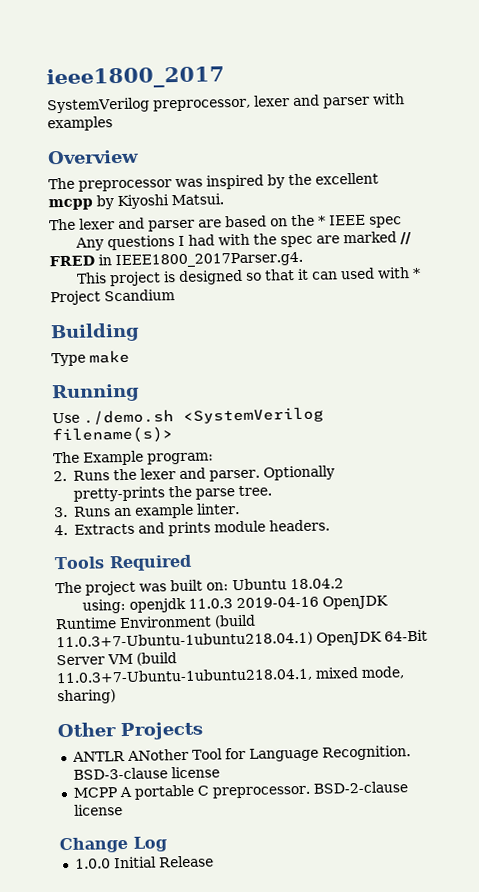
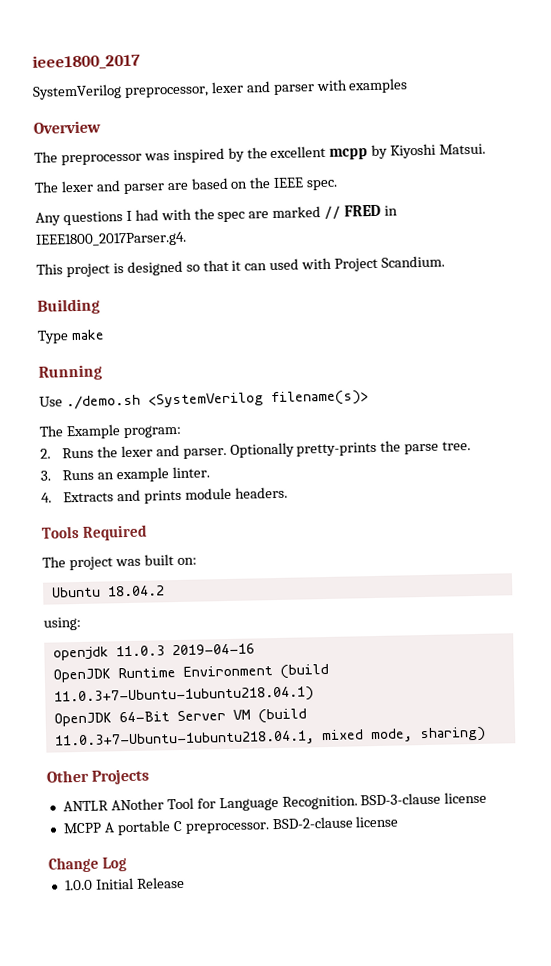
[318,214,402,228] * IEEE spec -> [273,177,339,191] IEEE spec.
[412,267,422,279] [50,289,175,306] * Project Scandium -> [334,255,446,272] Project Scandium.
(229, 586) none -> (197, 561) //
(127, 606) none -> (81, 623) //
(320, 602) none -> (255, 649) //
(313, 640) none -> (314, 696) //

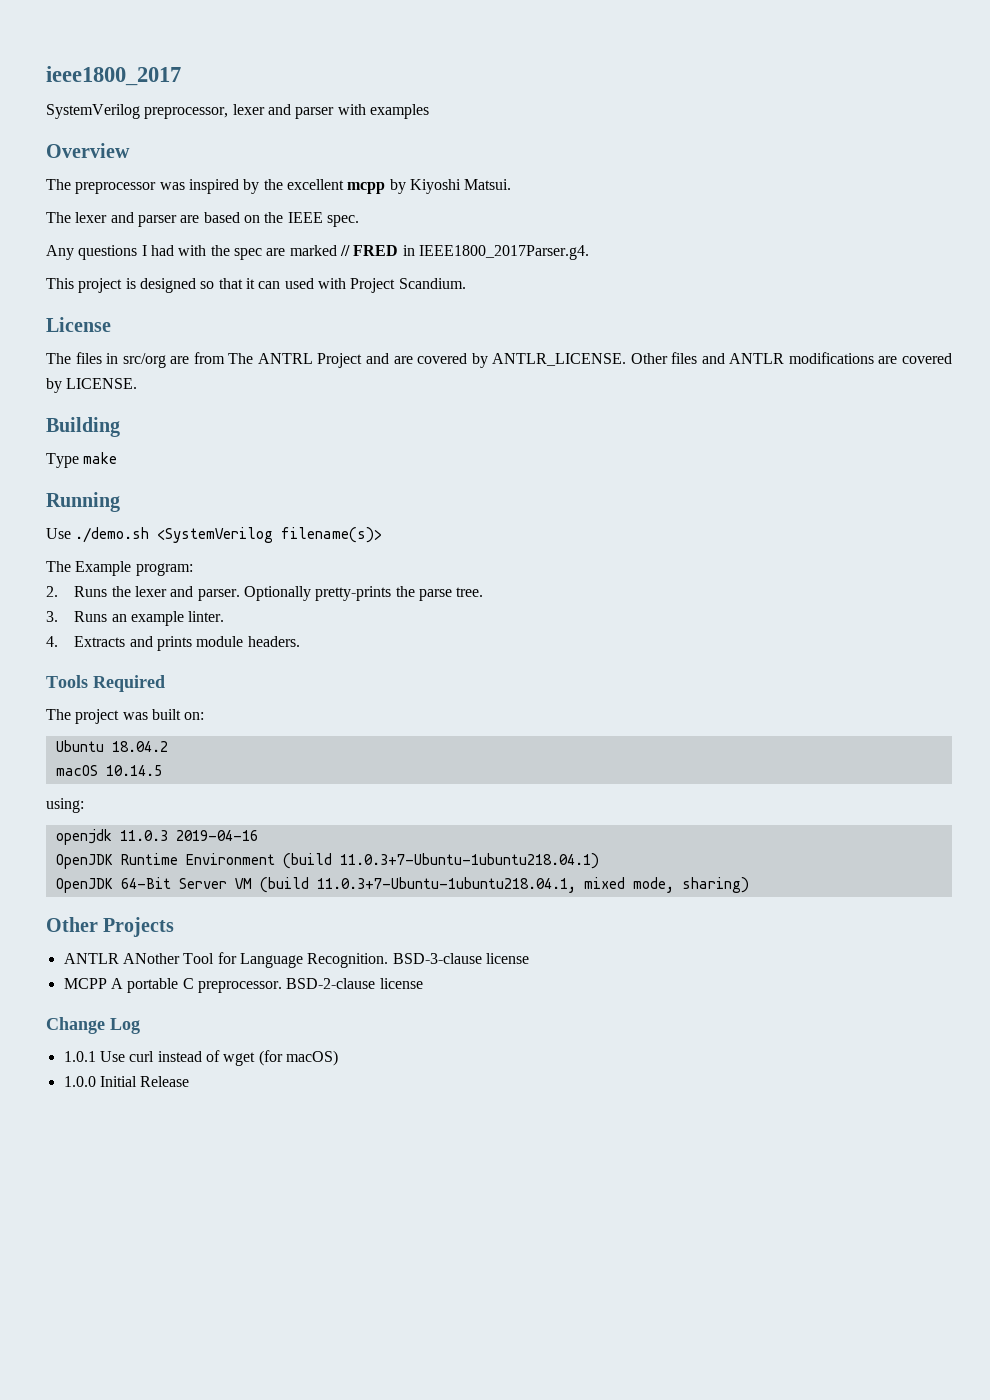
(446, 261) none -> [46,317,111,332] [46,352,952,368] [46,378,138,393] // License // The files in src/org are from The ANTRL Project and are covered by ANTLR_LICENSE. Other files and ANTLR modifications are covered by LICENSE.
(165, 591) none -> [55,765,162,776] // macOS 10.14.5
(128, 864) none -> [63,1050,338,1066] // 1.0.1 Use curl instead of wget (for macOS)

